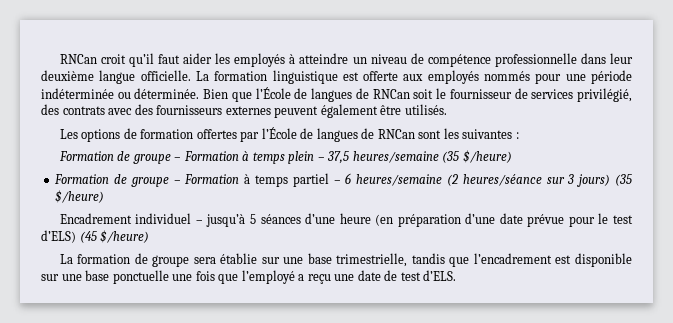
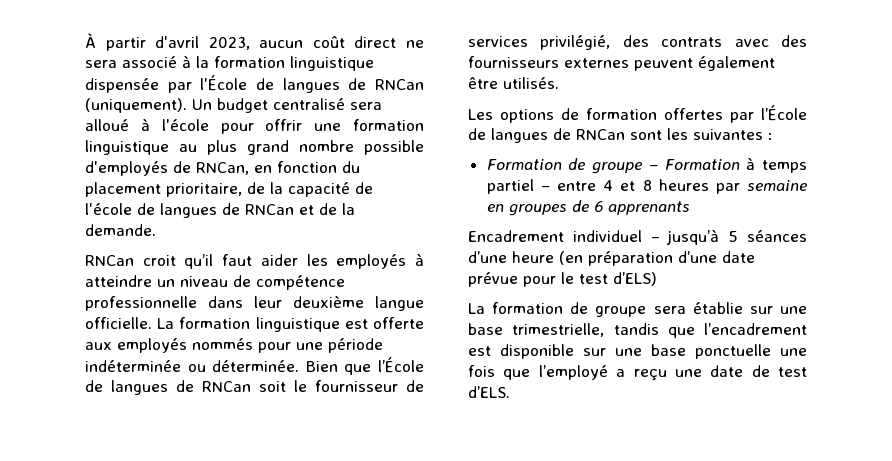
(59, 59) none -> [85,33,424,51] [85,55,374,71] [85,75,424,93] [85,98,382,113] [85,118,424,134] [85,140,424,155] [85,161,360,176] [85,182,373,197] [85,203,355,218] [85,224,156,236] À partir d'avril 2023, aucun coût direct ne sera associé à la formation linguistique dispensée par l'École de langues de RNCan (uniquement). Un budget centralisé sera alloué à l'école pour offrir une formation linguistique au plus grand nombre possible d'employés de RNCan, en fonction du placement prioritaire, de la capacité de l'école de langues de RNCan et de la demande. //
[58,150,512,164] // Formation de groupe – Formation à temps plein – 37,5 heures/semaine (35 $/heure) -> (773, 136) none
[345,173,633,187] [55,190,105,203] 6 heures/semaine (2 heures/séance sur 3 jours) (35 $/heure) -> [557,179,807,194] [486,200,690,216] entre 4 et 8 heures par semaine en groupes de 6 apprenants
[79,230,150,243] (45 $/heure) -> (657, 279) none

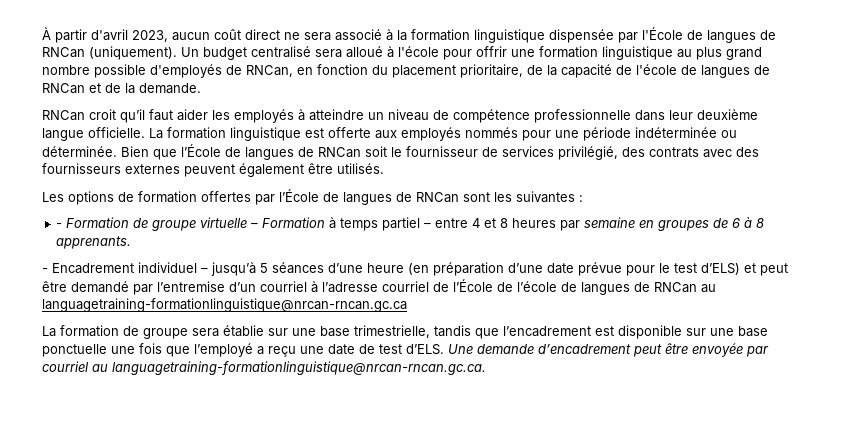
(773, 136) none -> [56,223,63,228] -
(643, 168) none -> [200,217,248,228] virtuelle
[607,201,690,215] apprenants // -> [744,217,765,228] [56,236,132,249] [42,268,48,273] à 8 apprenants. // -
(657, 279) none -> [744,263,788,276] [42,279,716,295] [42,298,407,312] et peut être demandé par l’entremise d’un courriel à l’adresse courriel de l’École de l’école de langues de RNCan au languagetraining-formationlinguistique@nrcan-rncan.gc.ca
(510, 392) none -> [448,343,769,357] [42,361,486,375] Une demande d’encadrement peut être envoyée par courriel au languagetraining-formationlinguistique@nrcan-rncan.gc.ca.

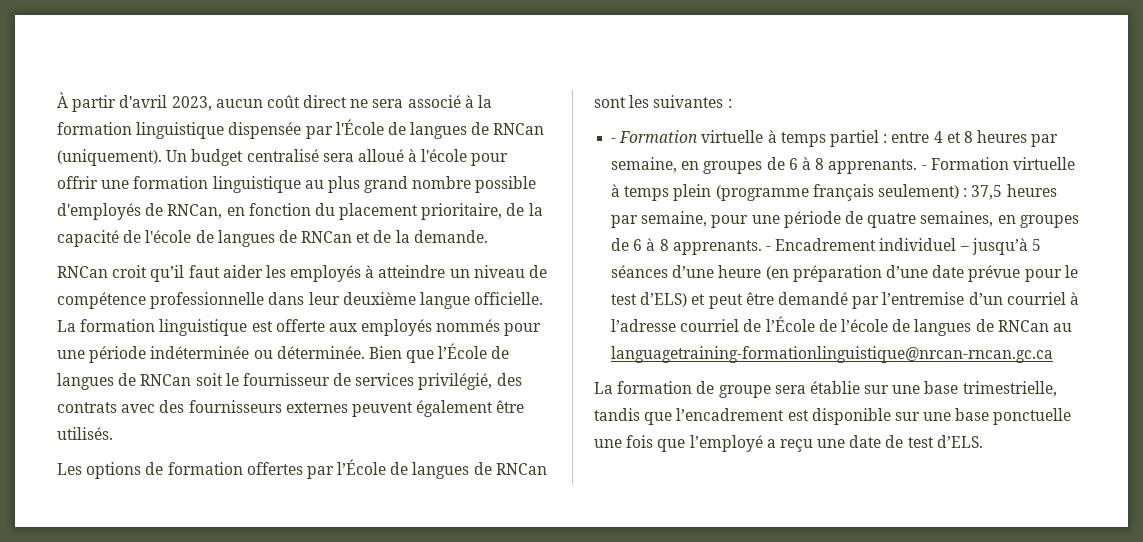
[133,217,326,231] de groupe virtuelle – Formation -> [701,130,764,143] virtuelle
[424,223,432,228] – -> [883,134,888,143] :
[584,217,765,231] [56,236,132,249] semaine en groupes de 6 à 8 apprenants. // -> [611,157,1075,174] [611,184,1057,201] [611,211,1079,228] [611,238,762,255] semaine, en groupes de 6 à 8 apprenants. - Formation virtuelle à temps plein (programme français seulement) : 37,5 heures par semaine, pour une période de quatre semaines, en groupes de 6 à 8 apprenants.
[448,343,769,357] [42,361,486,375] Une demande d’encadrement peut être envoyée par courriel au languagetraining-formationlinguistique@nrcan-rncan.gc.ca. -> (983, 441) none

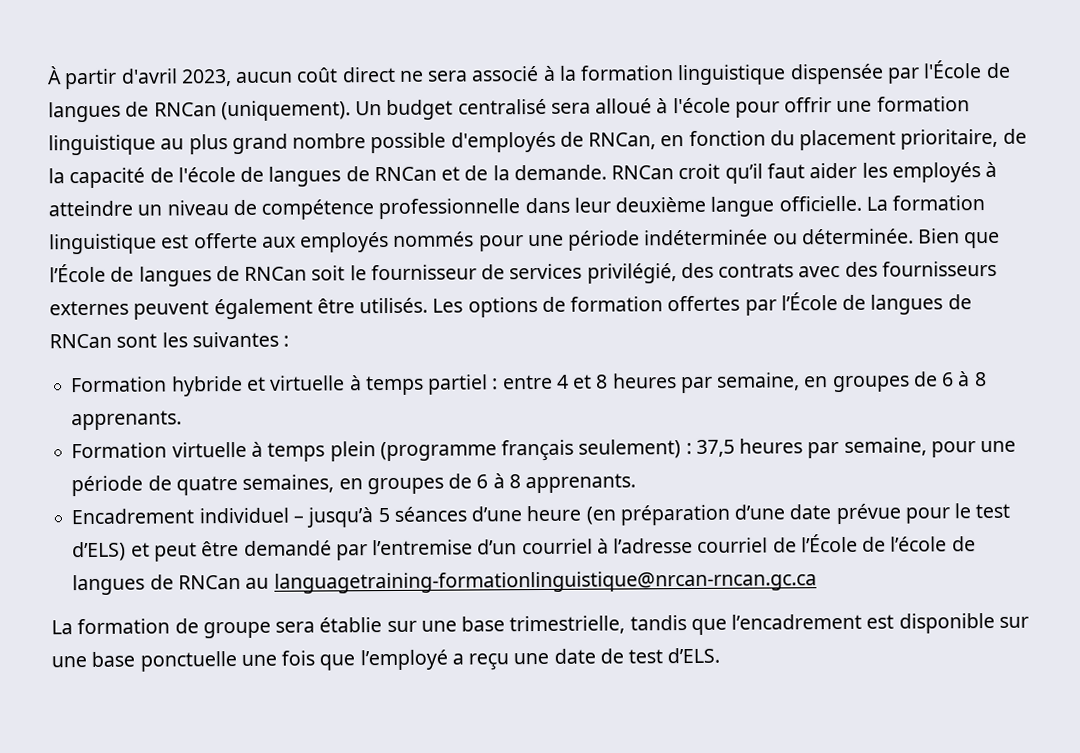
(488, 236) // -> (607, 172) none
(113, 433) // -> (429, 305) none
[611,130,699,143] - Formation -> [70,375,266,397] Formation hybride et
[921,165,927,170] - -> (183, 420) //
[765,246,771,251] - -> (637, 483) //

